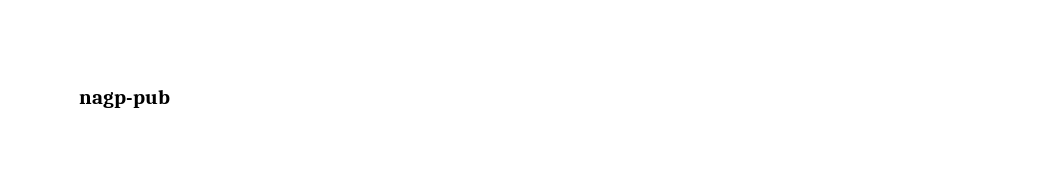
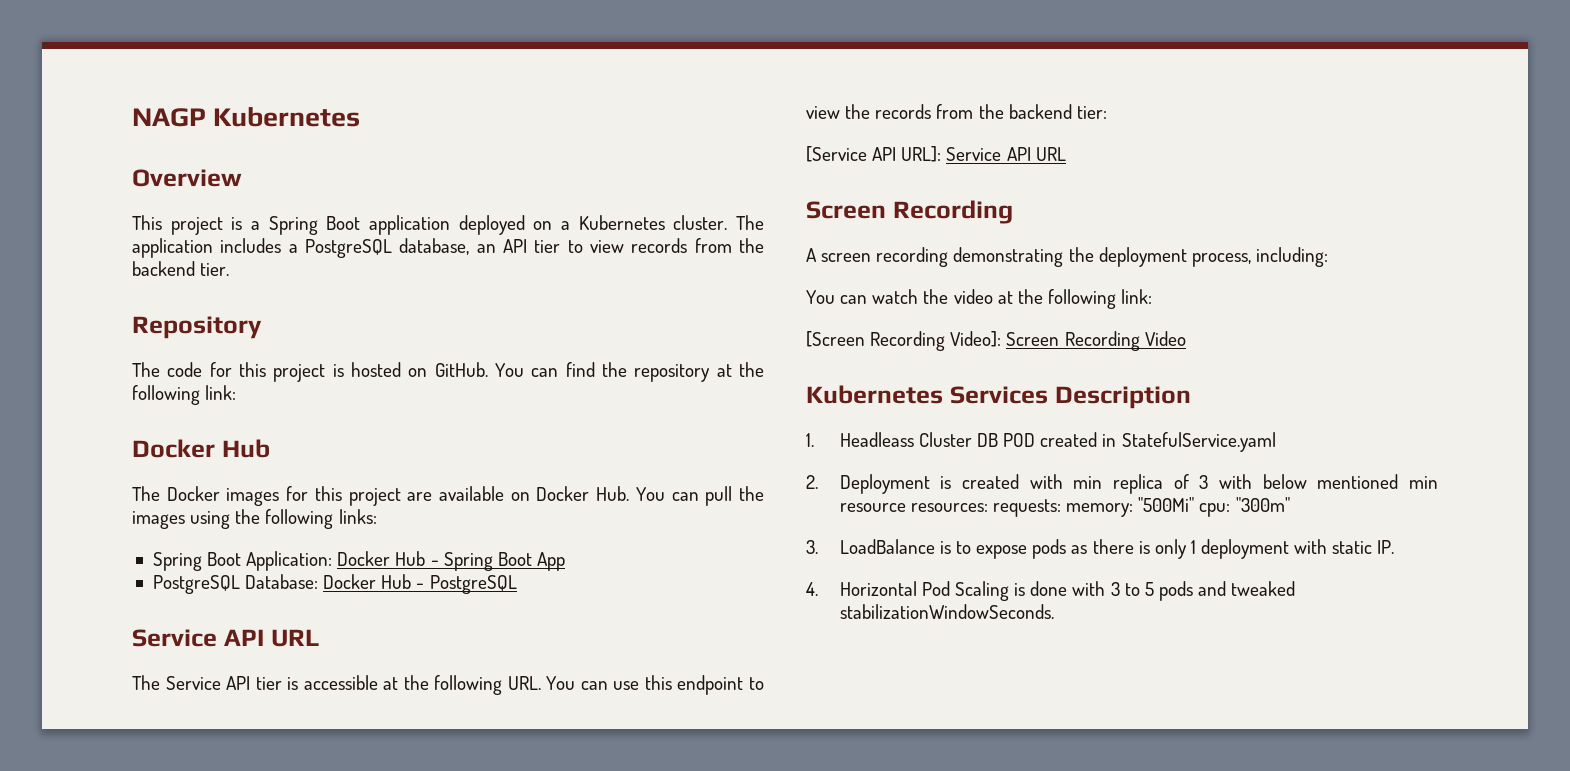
[79,89,170,108] nagp-pub -> [132,107,361,127] [132,169,242,187] [132,215,764,235] [132,238,764,258] [132,261,230,276] [132,316,262,339] [132,362,765,382] [132,385,237,405] [132,439,270,458] [132,486,765,506] [132,509,377,529] [152,551,565,571] [152,574,517,594] [132,629,320,647] [132,675,764,695] [806,104,1107,119] [806,146,1066,162] [806,200,1013,224] [806,247,1328,267] [806,289,1153,309] [806,331,1186,351] [806,385,1191,409] [806,432,1276,452] [806,474,1438,494] [839,497,1290,517] [806,539,1395,559] [806,581,1296,601] [839,604,1054,619] NAGP Kubernetes // Overview // This project is a Spring Boot application deployed on a Kubernetes cluster. The application includes a PostgreSQL database, an API tier to view records from the backend tier. // Repository // The code for this project is hosted on GitHub. You can find the repository at the following link: // Docker Hub // The Docker images for this project are available on Docker Hub. You can pull the images using the following links: // Spring Boot Application: Docker Hub - Spring Boot App // PostgreSQL Database: Docker Hub - PostgreSQL // Service API URL // The Service API tier is accessible at the following URL. You can use this endpoint to view the records from the backend tier: // [Service API URL]: Service API URL // Screen Recording // A screen recording demonstrating the deployment process, including: // You can watch the video at the following link: // [Screen Recording Video]: Screen Recording Video // Kubernetes Services Description // 1. Headleass Cluster DB POD created in StatefulService.yaml // 2. Deployment is created with min replica of 3 with below mentioned min resource resources: requests: memory: "500Mi" cpu: "300m" // 3. LoadBalance is to expose pods as there is only 1 deployment with static IP. // 4. Horizontal Pod Scaling is done with 3 to 5 pods and tweaked stabilizationWindowSeconds.

